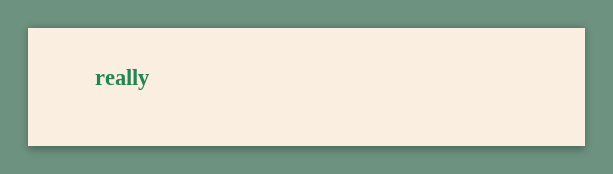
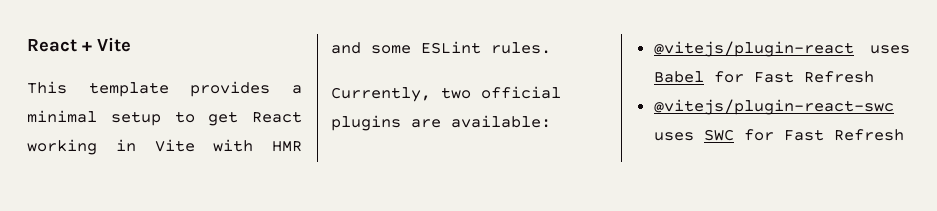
[95,69,150,90] really -> [27,37,131,52] [27,81,302,97] [27,110,302,126] [27,139,302,155] [331,41,551,54] [331,86,561,102] [331,115,551,131] [653,41,910,57] [653,71,874,83] [653,99,894,115] [653,129,904,141] React + Vite // This template provides a minimal setup to get React working in Vite with HMR and some ESLint rules. // Currently, two official plugins are available: // @vitejs/plugin-react uses Babel for Fast Refresh // @vitejs/plugin-react-swc uses SWC for Fast Refresh

